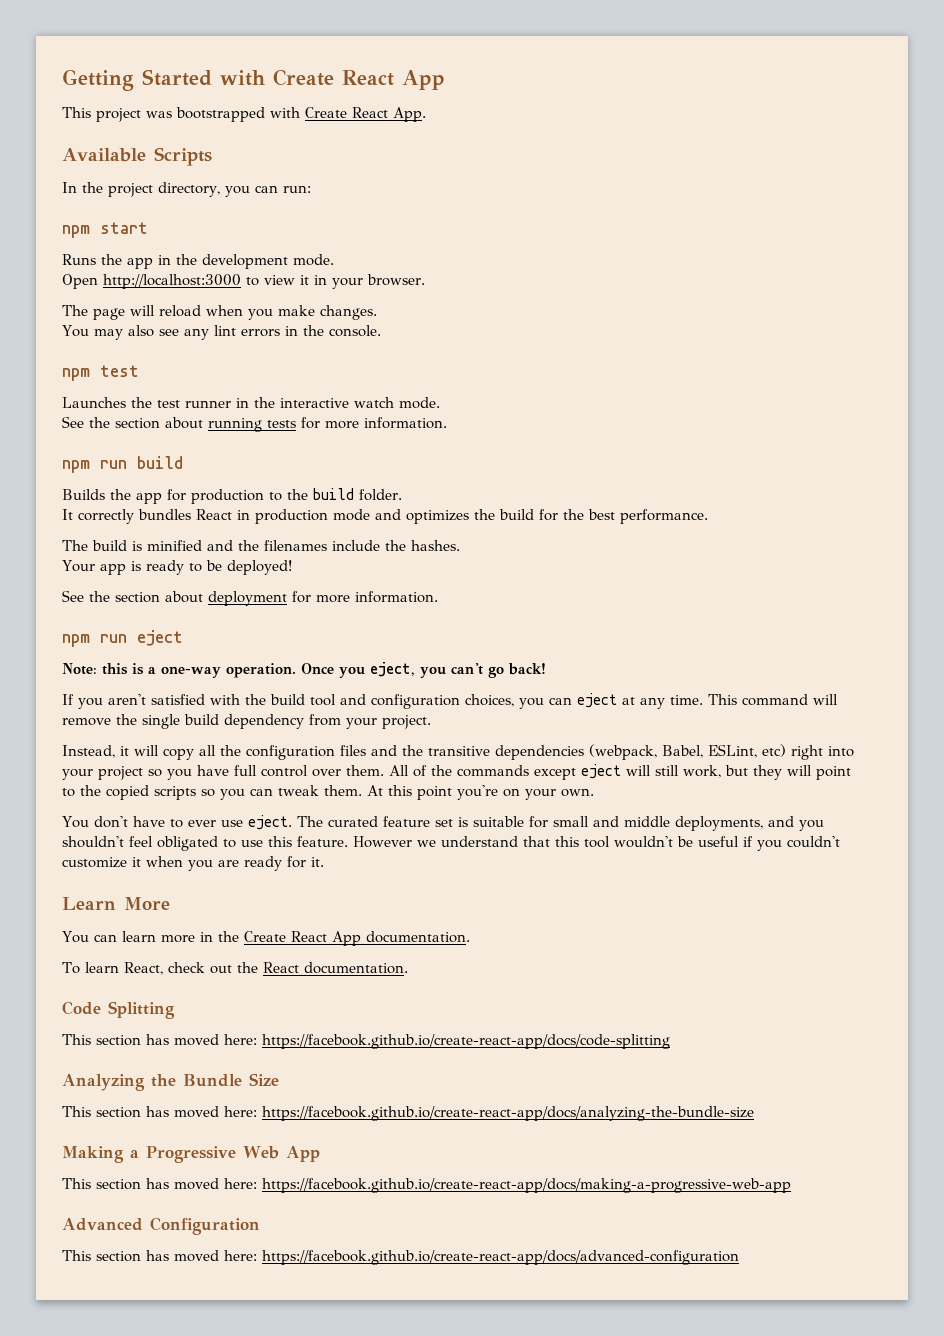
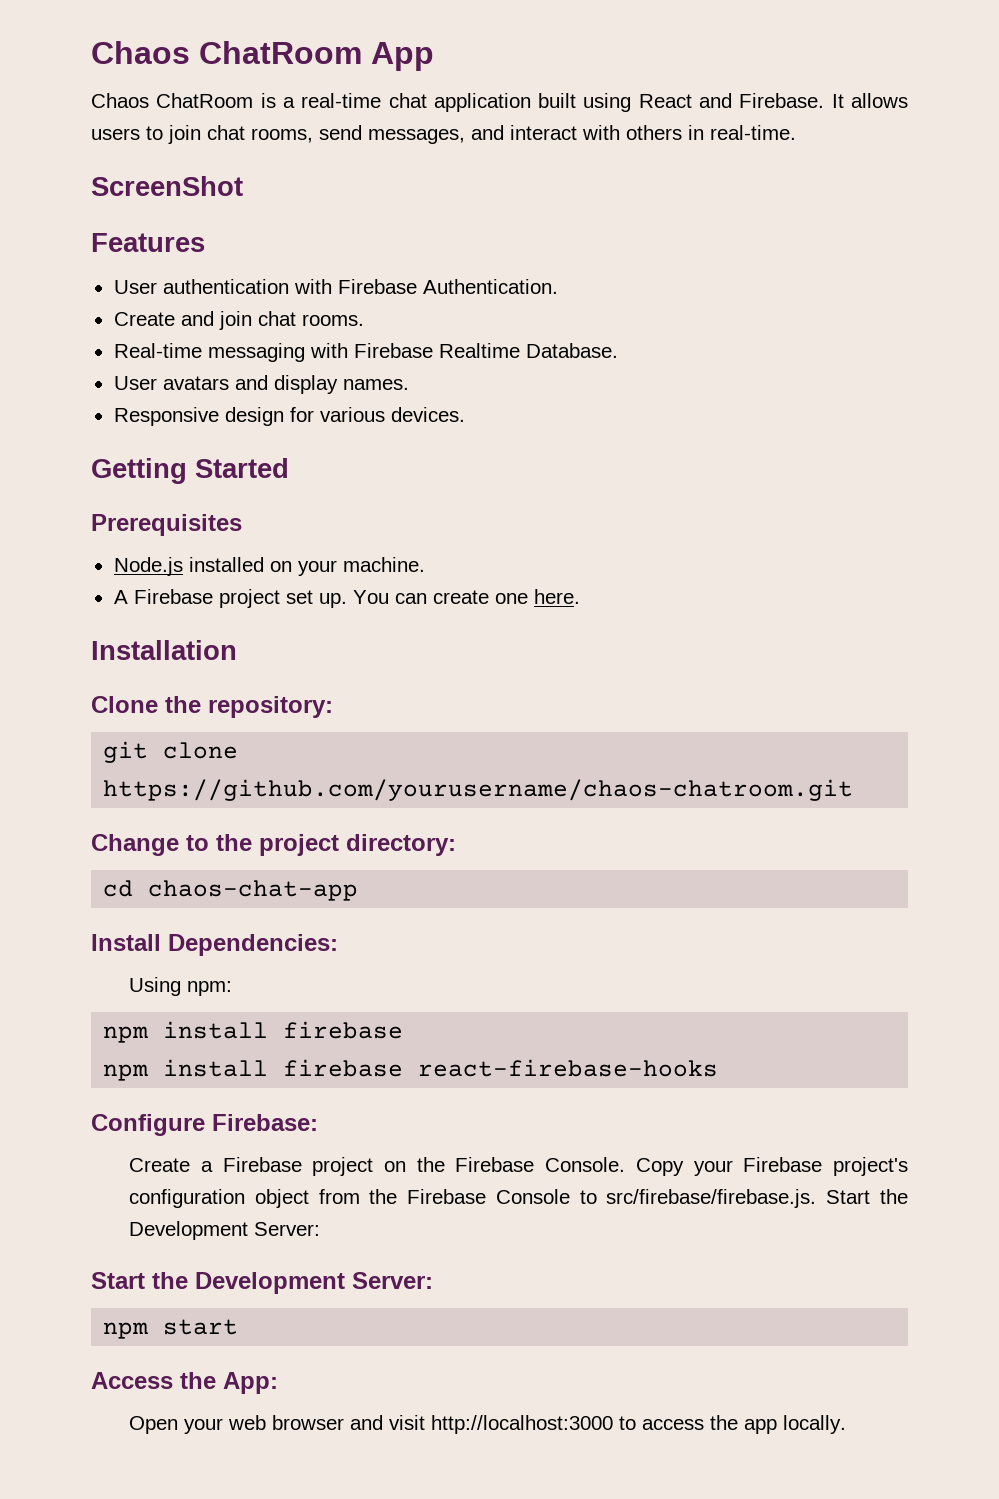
[62,69,445,91] [62,107,426,122] [62,147,212,166] [62,182,311,197] [62,222,148,238] [62,254,334,269] [62,274,425,289] [62,305,377,320] [62,325,381,340] [62,365,139,381] [62,397,440,409] [62,416,447,432] [62,456,183,473] [62,488,402,504] [62,509,708,524] [62,540,460,551] [62,560,292,575] [62,590,438,606] [62,630,183,647] [62,662,546,678] [62,693,838,709] [62,714,431,729] [62,744,854,760] [62,764,851,780] [62,785,594,800] [62,815,824,831] [62,836,840,851] [62,856,324,871] [62,897,170,910] [62,931,470,946] [62,962,408,975] [62,1001,175,1019] [62,1034,670,1049] [62,1073,279,1091] [62,1106,754,1121] [62,1146,320,1163] [62,1178,791,1193] [62,1217,260,1235] [62,1250,739,1265] Getting Started with Create React App // This project was bootstrapped with Create React App. // Available Scripts // In the project directory, you can run: // npm start // Runs the app in the development mode. // Open http://localhost:3000 to view it in your browser. // The page will reload when you make changes. // You may also see any lint errors in the console. // npm test // Launches the test runner in the interactive watch mode. // See the section about running tests for more information. // npm run build // Builds the app for production to the build folder. // It correctly bundles React in production mode and optimizes the build for the best performance. // The build is minified and the filenames include the hashes. // Your app is ready to be deployed! // See the section about deployment for more information. // npm run eject // Note: this is a one-way operation. Once you eject, you can't go back! // If you aren't satisfied with the build tool and configuration choices, you can eject at any time. This command will remove the single build dependency from your project. // Instead, it will copy all the configuration files and the transitive dependencies (webpack, Babel, ESLint, etc) right into your project so you have full control over them. All of the commands except eject will still work, but they will point to the copied scripts so you can tweak them. At this point you're on your own. // You don't have to ever use eject. The curated feature set is suitable for small and middle deployments, and you shouldn't feel obligated to use this feature. However we understand that this tool wouldn't be useful if you couldn't customize it when you are ready for it. // Learn More // You can learn more in the Create React App documentation. // To learn React, check out the React documentation. // Code Splitting // This section has moved here: https://facebook.github.io/create-react-app/docs/code-splitting // Analyzing the Bundle Size // This section has moved here: https://facebook.github.io/create-react-app/docs/analyzing-the-bundle-size // Making a Progressive Web App // This section has moved here: https://facebook.github.io/create-react-app/docs/making-a-progressive-web-app // Advanced Configuration // This section has moved here: https://facebook.github.io/create-react-app/docs/advanced-configuration -> [91,41,434,71] [91,93,908,112] [91,125,796,144] [91,176,243,196] [91,233,205,252] [113,279,558,294] [113,311,364,330] [113,343,618,362] [113,375,409,394] [113,407,465,426] [91,458,289,484] [91,514,242,536] [113,557,425,576] [113,589,580,608] [91,640,237,660] [91,696,333,718] [103,741,239,763] [103,779,854,801] [91,834,456,856] [103,880,359,901] [91,934,338,956] [129,977,233,996] [103,1021,404,1043] [103,1059,719,1081] [91,1114,318,1136] [129,1157,908,1176] [129,1189,908,1208] [129,1221,321,1240] [91,1272,433,1294] [103,1319,239,1339] [91,1372,278,1394] [129,1415,847,1434] Chaos ChatRoom App // Chaos ChatRoom is a real-time chat application built using React and Firebase. It allows users to join chat rooms, send messages, and interact with others in real-time. // ScreenShot // Features // User authentication with Firebase Authentication. // Create and join chat rooms. // Real-time messaging with Firebase Realtime Database. // User avatars and display names. // Responsive design for various devices. // Getting Started // Prerequisites // Node.js installed on your machine. // A Firebase project set up. You can create one here. // Installation // Clone the repository: // git clone https://github.com/yourusername/chaos-chatroom.git // Change to the project directory: // cd chaos-chat-app // Install Dependencies: // Using npm: // npm install firebase // npm install firebase react-firebase-hooks // Configure Firebase: // Create a Firebase project on the Firebase Console. Copy your Firebase project's configuration object from the Firebase Console to src/firebase/firebase.js. Start the Development Server: // Start the Development Server: // npm start // Access the App: // Open your web browser and visit http://localhost:3000 to access the app locally.

